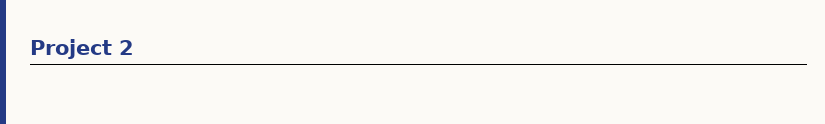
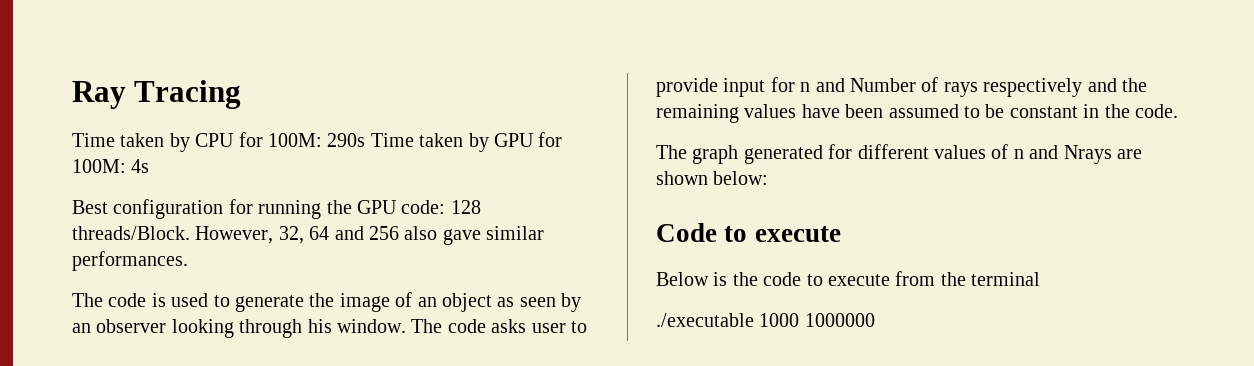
[30,39,134,59] Project 2 -> [72,80,242,109] [72,132,563,152] [72,159,150,173] [72,199,481,219] [72,226,545,245] [72,251,188,271] [72,292,582,312] [72,319,587,338] [656,77,1147,97] [656,104,1178,123] [656,144,1142,164] [656,171,769,185] [656,223,841,242] [656,271,1041,286] [656,313,875,327] Ray Tracing // Time taken by CPU for 100M: 290s Time taken by GPU for 100M: 4s // Best configuration for running the GPU code: 128 threads/Block. However, 32, 64 and 256 also gave similar performances. // The code is used to generate the image of an object as seen by an observer looking through his window. The code asks user to provide input for n and Number of rays respectively and the remaining values have been assumed to be constant in the code. // The graph generated for different values of n and Nrays are shown below: // Code to execute // Below is the code to execute from the terminal // ./executable 1000 1000000

